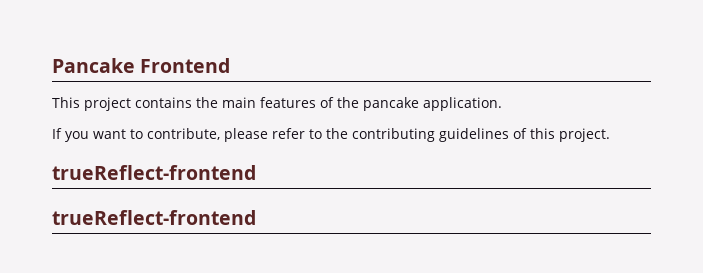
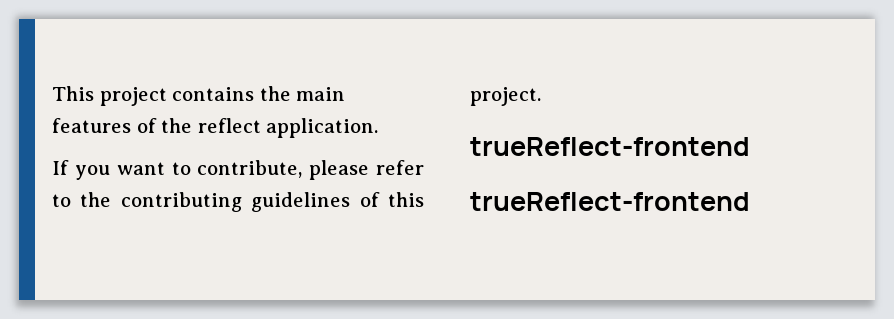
[52,58,231,73] Pancake Frontend // -> (52, 93) none
[363,97,419,111] pancake -> [197,118,261,133] reflect

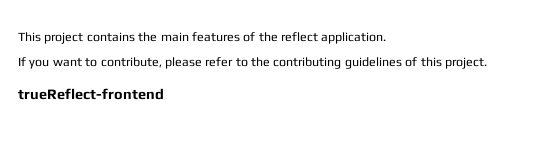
[470,192,750,211] // trueReflect-frontend -> (164, 94) none

